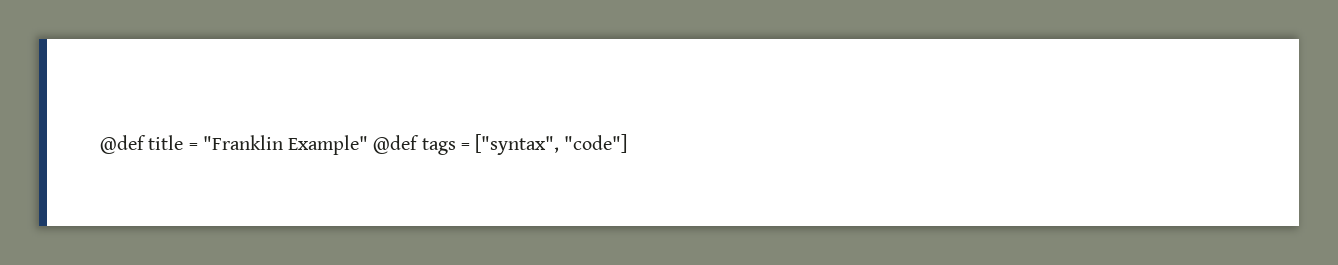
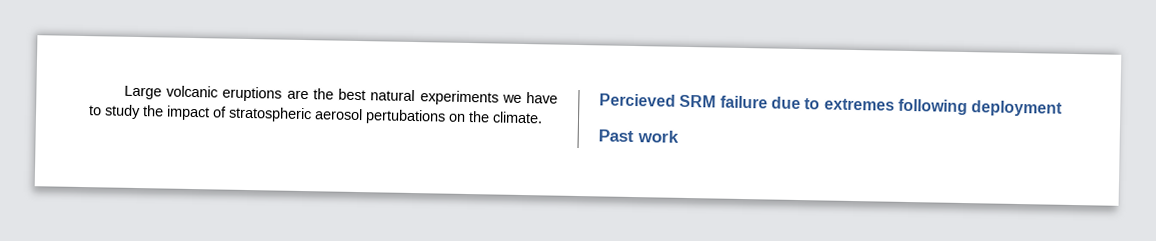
[100,134,628,155] @def title = "Franklin Example" @def tags = ["syntax", "code"] -> [123,85,558,106] [89,104,543,125] [599,93,1064,117] [598,129,679,143] Large volcanic eruptions are the best natural experiments we have to study the impact of stratospheric aerosol pertubations on the climate. // Percieved SRM failure due to extremes following deployment // Past work

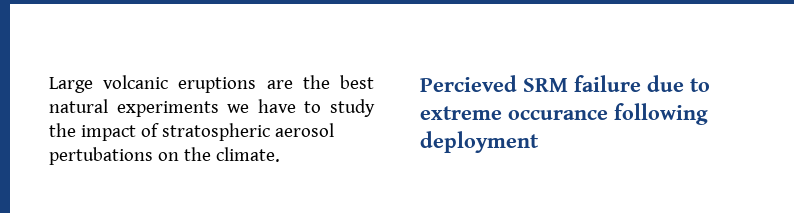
[823,98,895,111] extremes -> [420,106,608,120] extreme occurance
[598,129,679,143] // Past work -> (539, 142) none

